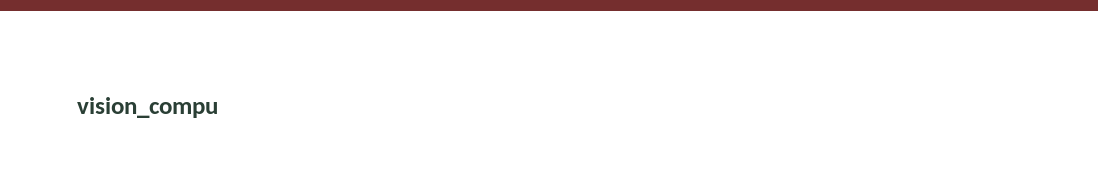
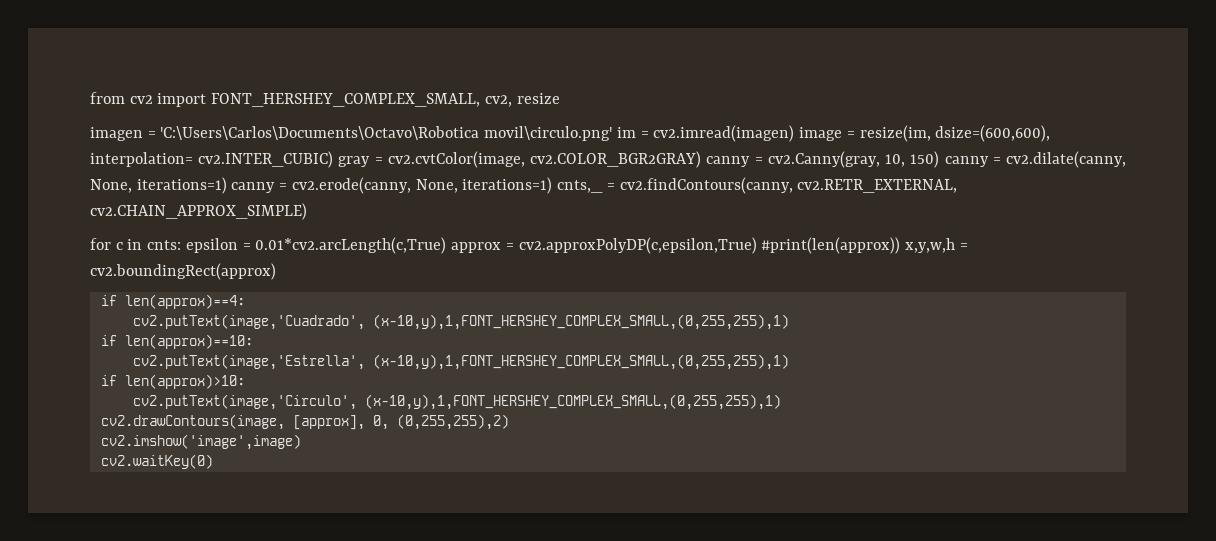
[77,97,218,118] vision_compu -> [90,92,560,107] [90,125,1051,142] [90,151,1127,168] [90,177,958,194] [90,203,307,220] [90,237,968,254] [90,263,276,280] [100,294,245,309] [132,314,789,330] [100,334,253,349] [132,354,789,370] [100,374,245,389] [132,394,781,410] [100,414,509,430] [100,434,301,450] [100,454,213,469] from cv2 import FONT_HERSHEY_COMPLEX_SMALL, cv2, resize // imagen = 'C:\Users\Carlos\Documents\Octavo\Robotica movil\circulo.png' im = cv2.imread(imagen) image = resize(im, dsize=(600,600), interpolation= cv2.INTER_CUBIC) gray = cv2.cvtColor(image, cv2.COLOR_BGR2GRAY) canny = cv2.Canny(gray, 10, 150) canny = cv2.dilate(canny, None, iterations=1) canny = cv2.erode(canny, None, iterations=1) cnts,_ = cv2.findContours(canny, cv2.RETR_EXTERNAL, cv2.CHAIN_APPROX_SIMPLE) // for c in cnts: epsilon = 0.01*cv2.arcLength(c,True) approx = cv2.approxPolyDP(c,epsilon,True) #print(len(approx)) x,y,w,h = cv2.boundingRect(approx) // if len(approx)==4: // cv2.putText(image,'Cuadrado', (x-10,y),1,FONT_HERSHEY_COMPLEX_SMALL,(0,255,255),1) // if len(approx)==10: // cv2.putText(image,'Estrella', (x-10,y),1,FONT_HERSHEY_COMPLEX_SMALL,(0,255,255),1) // if len(approx)>10: // cv2.putText(image,'Circulo', (x-10,y),1,FONT_HERSHEY_COMPLEX_SMALL,(0,255,255),1) // cv2.drawContours(image, [approx], 0, (0,255,255),2) // cv2.imshow('image',image) // cv2.waitKey(0)

